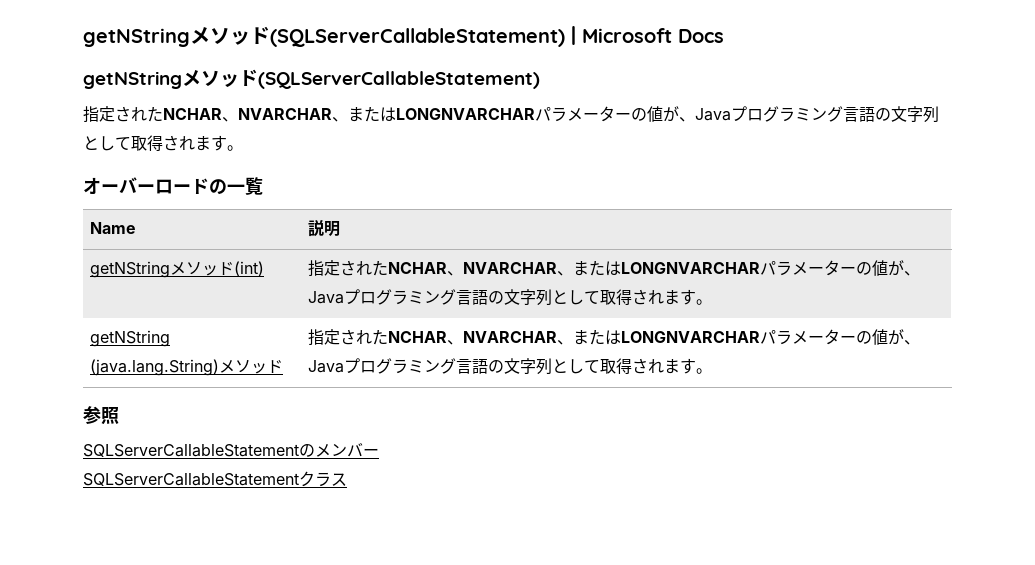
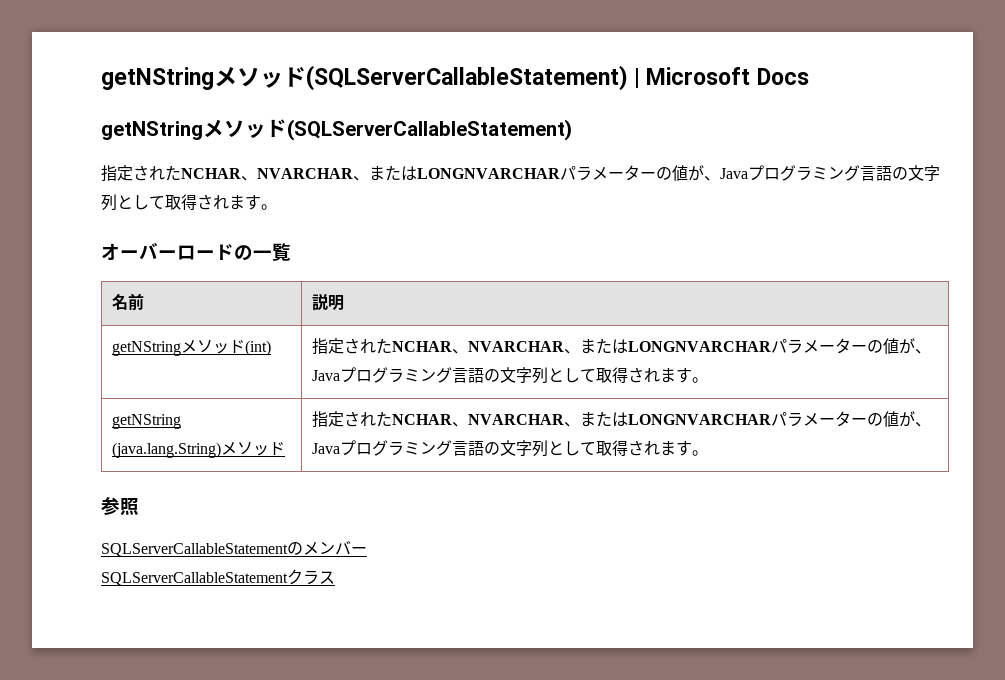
[90,222,137,234] Name -> [112,293,145,310] 名前

